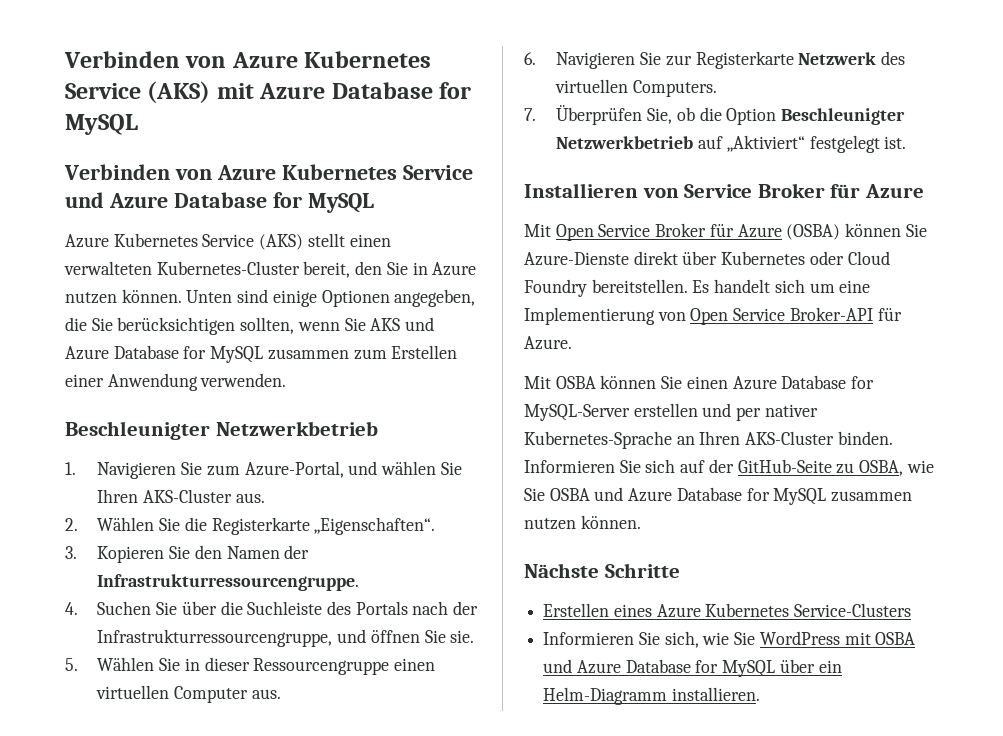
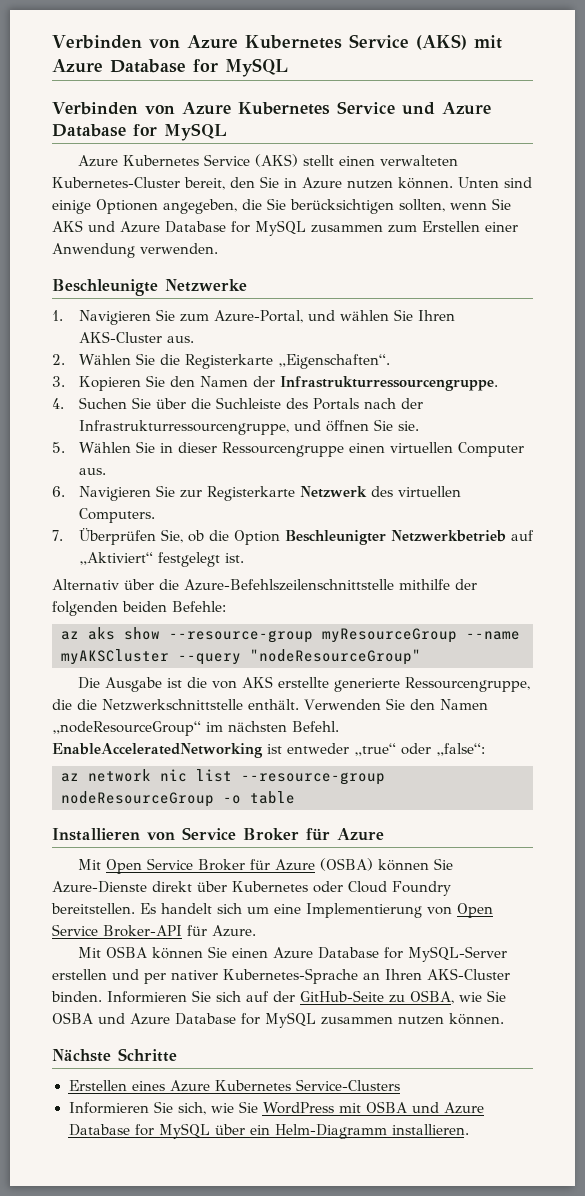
[65,421,378,440] Beschleunigter Netzwerkbetrieb -> [52,279,247,296] Beschleunigte Netzwerke
(907, 142) none -> [52,579,477,591] [52,601,226,616] [61,627,520,643] [61,649,421,665] [77,676,530,692] [52,698,488,711] [52,721,339,736] [52,743,485,758] [61,769,385,785] [61,791,295,807] // Alternativ über die Azure-Befehlszeilenschnittstelle mithilfe der folgenden beiden Befehle: // az aks show --resource-group myResourceGroup --name myAKSCluster --query "nodeResourceGroup" // Die Ausgabe ist die von AKS erstellte generierte Ressourcengruppe, die die Netzwerkschnittstelle enthält. Verwenden Sie den Namen „nodeResourceGroup“ im nächsten Befehl. EnableAcceleratedNetworking ist entweder „true“ oder „false“: // az network nic list --resource-group nodeResourceGroup -o table

